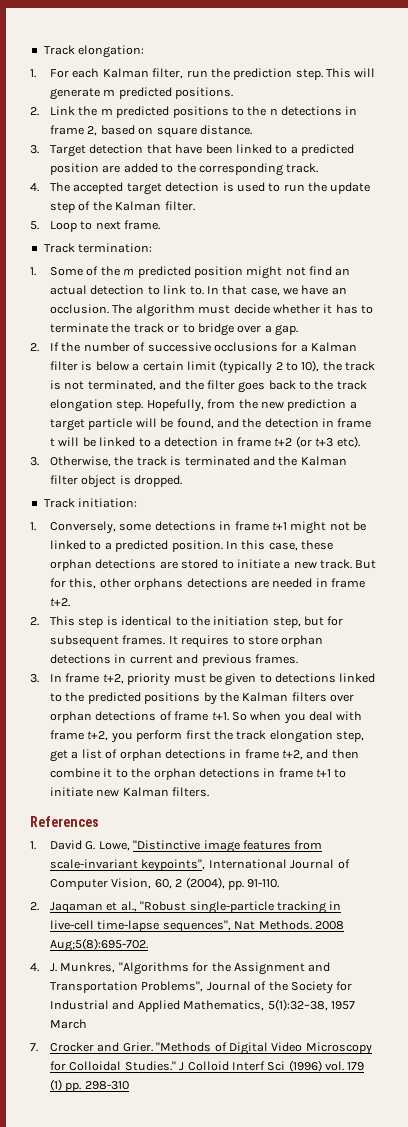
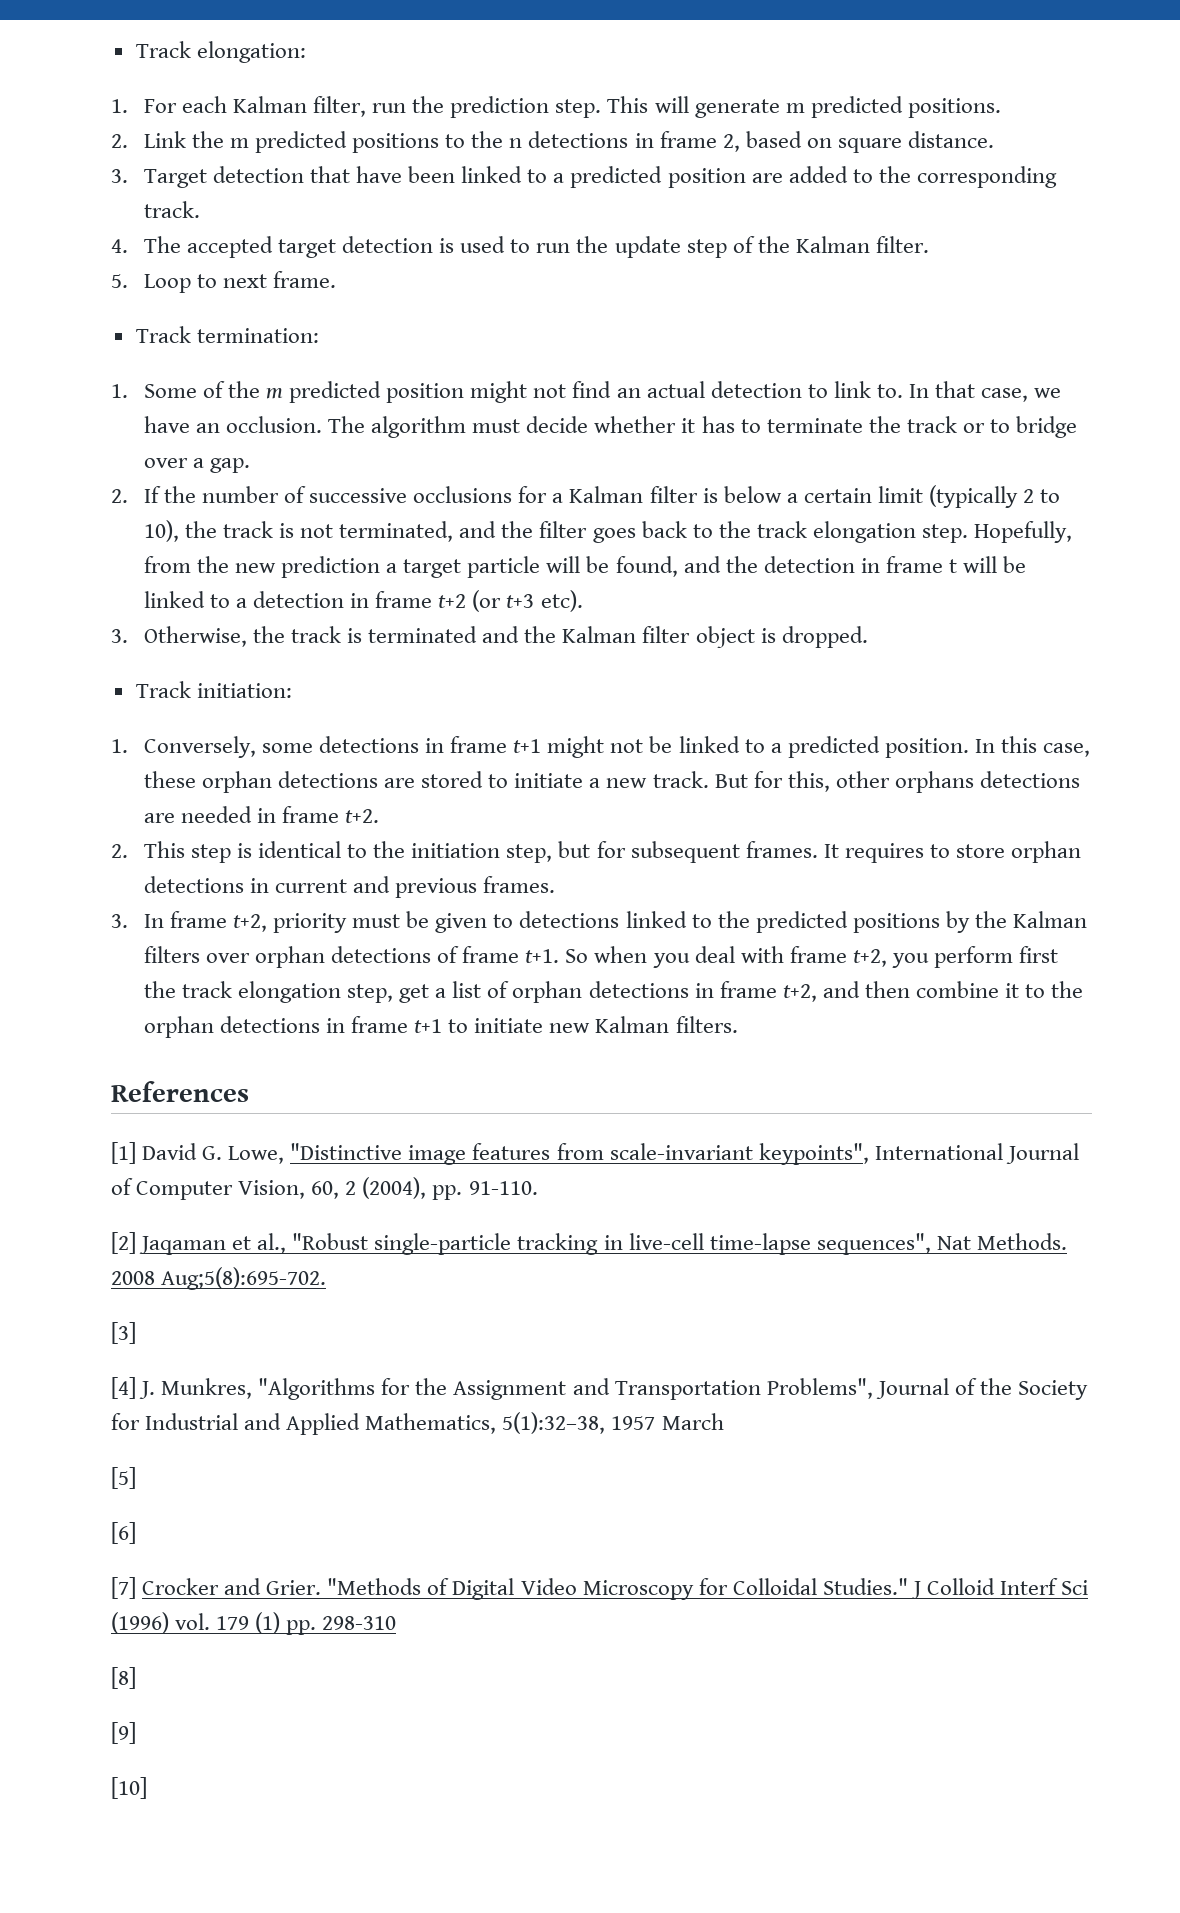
[30,841,36,850] 1. -> [111,1142,136,1164] [1]
[30,902,39,911] 2. -> [111,1232,136,1254] [2]
[30,963,39,972] 4. -> [111,1322,136,1344] [111,1377,136,1399] [3] // [4]
[30,1043,38,1052] 7. -> [111,1467,136,1489] [111,1522,136,1544] [111,1577,136,1599] [5] // [6] // [7]
(129, 1085) none -> [111,1667,136,1689] [111,1722,136,1744] [111,1777,147,1799] // [8] // [9] // [10]

